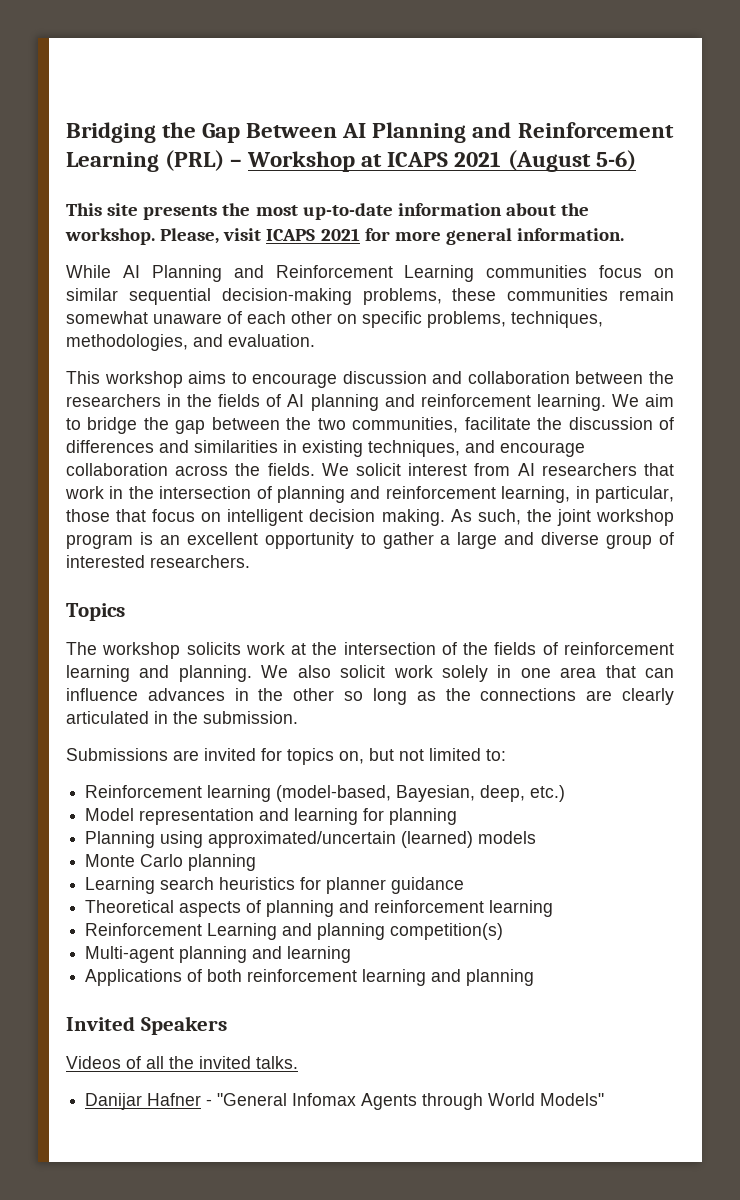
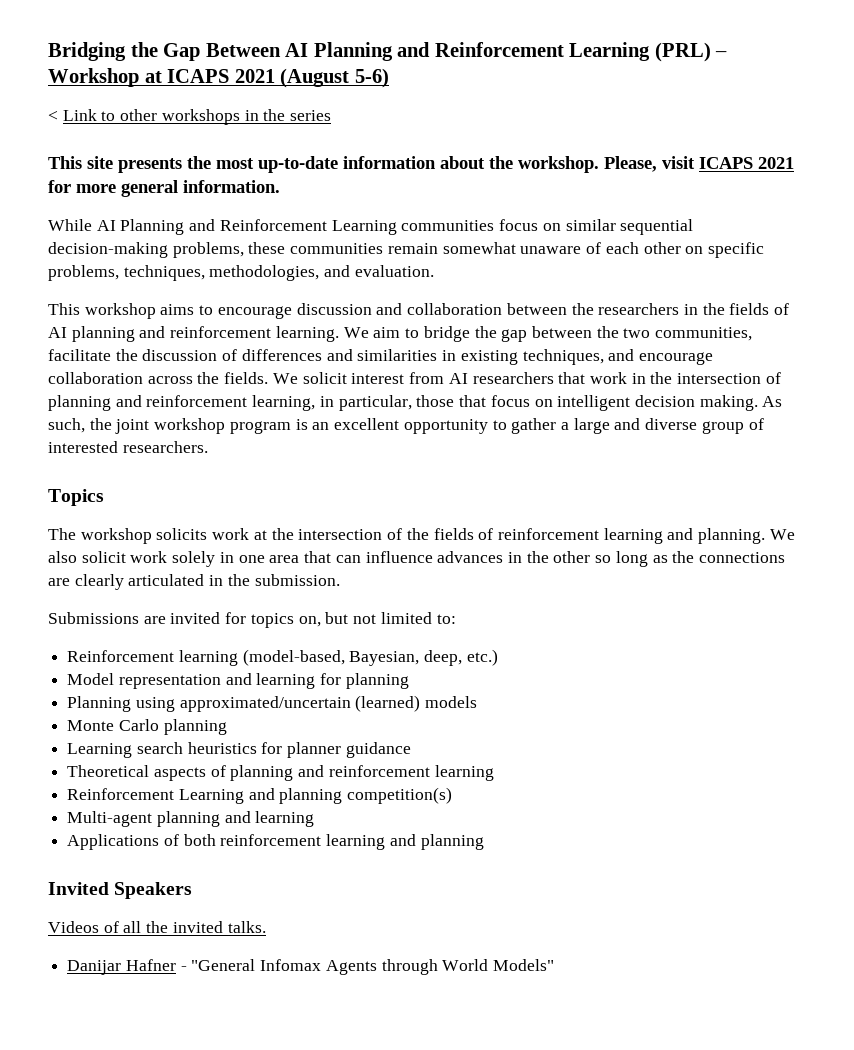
(636, 160) none -> [48,109,332,125] // < Link to other workshops in the series

